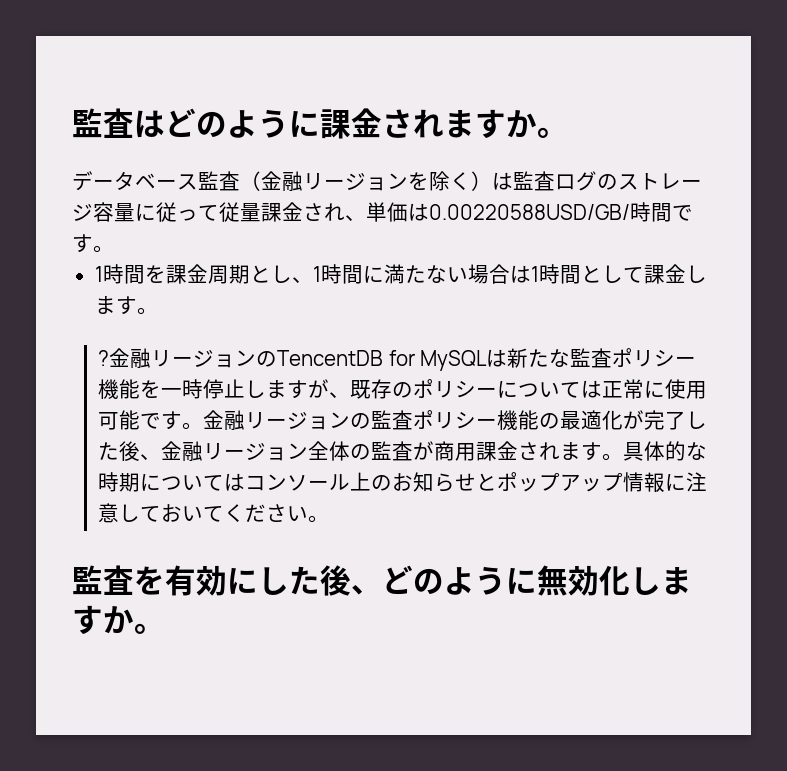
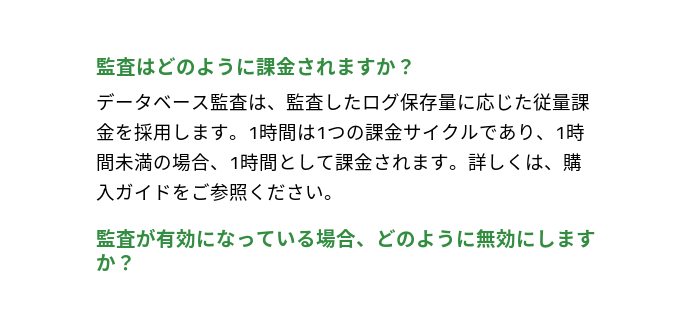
[537,127,568,138] 。 -> [396,59,416,75] ？
[240,171,702,191] [72,202,693,222] [72,234,114,253] [94,264,531,284] （金融リージョンを除く）は監査ログのストレージ容量に従って従量課金され、単価は0.00220588USD/GB/時間です。 // 1時間を課金周期とし、1時間に満たない場合は -> [248,93,590,111] [96,123,585,142] [96,153,229,172] は、監査したログ保存量に応じた従量課金を採用します。1時間は1つの課金サイクルであり、1時間未満の場合、
[685,265,707,283] [94,296,158,315] [98,348,697,371] [98,379,708,399] [98,410,708,430] [98,441,708,461] [98,472,708,493] [98,503,330,523] [72,565,351,596] します。 // ?金融リージョンのTencentDB for MySQLは新たな監査ポリシー機能を一時停止しますが、既存のポリシーについては正常に使用可能です。金融リージョンの監査ポリシー機能の最適化が完了した後、金融リージョン全体の監査が商用課金されます。具体的な時期についてはコンソール上のお知らせとポップアップ情報に注意しておいてください。 // 監査を有効にした後 -> [373,153,582,172] [96,183,343,201] [96,228,356,249] されます。詳しくは、購入ガイドをご参照ください。 // 監査が有効になっている場合
[599,565,630,596] 化 -> [516,230,536,248] に
[134,623,165,634] 。 -> [116,255,136,271] ？

